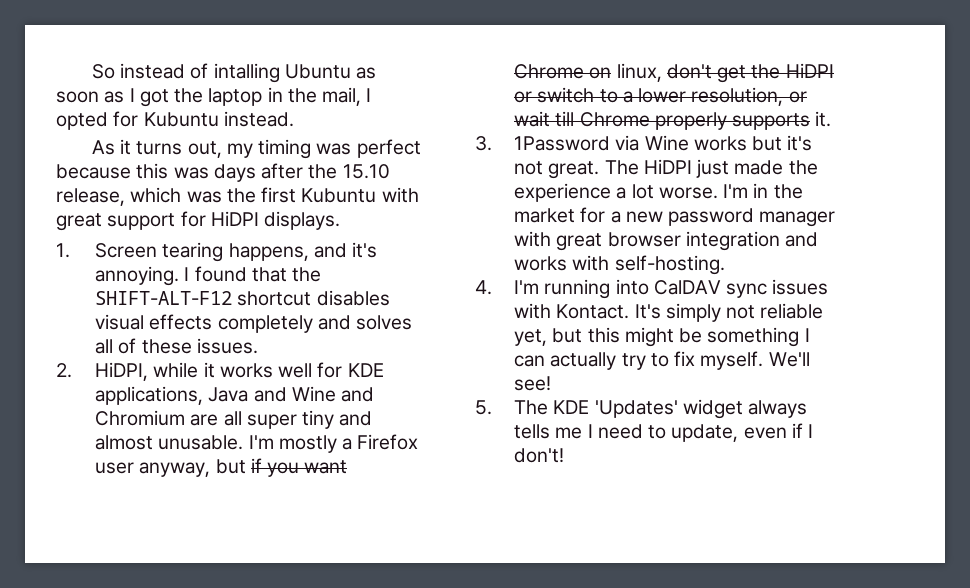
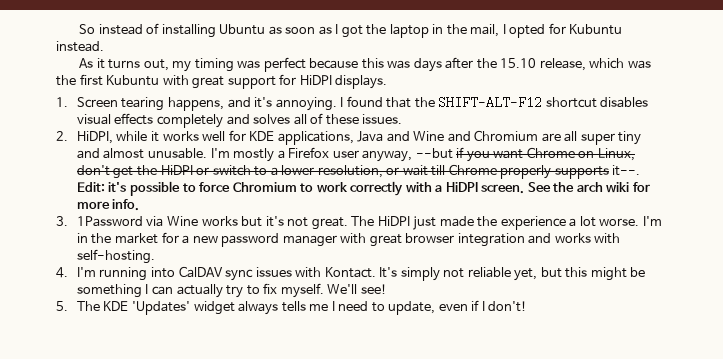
[213,63,280,83] intalling -> [161,24,216,38] installing
[215,459,246,474] but -> [415,148,453,159] --but
[616,63,662,82] linux, -> [597,148,635,161] Linux,
[815,111,832,127] it. -> [612,165,641,176] [76,181,650,196] [76,199,140,211] it--. Edit: it's possible to force Chromium to work correctly with a HiDPI screen. See the arch wiki for more info.

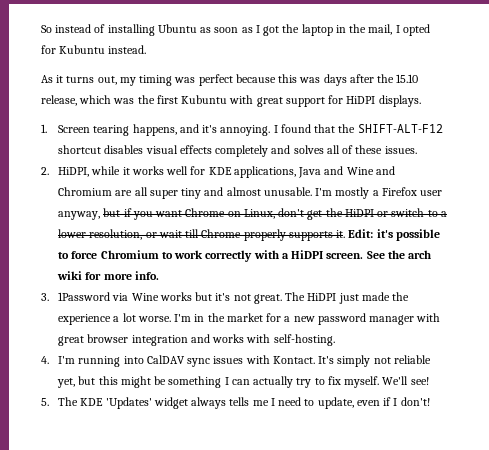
[415,148,453,159] --but -> [103,208,121,217] but
[612,165,641,176] it--. -> [336,230,346,238] it.

